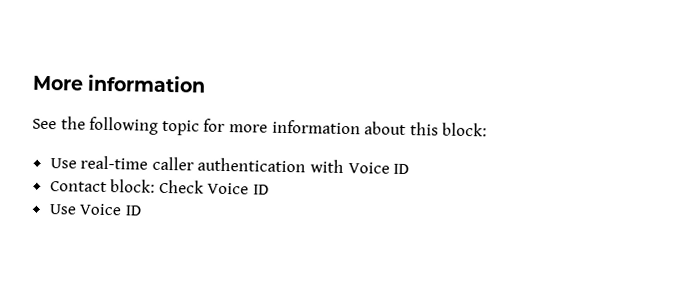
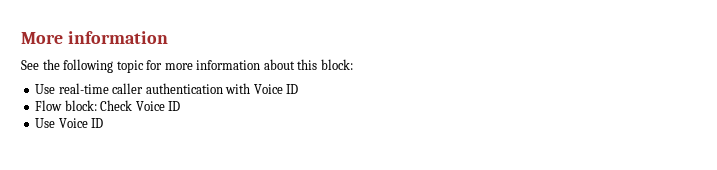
[49,181,107,192] Contact -> [35,100,63,111] Flow

